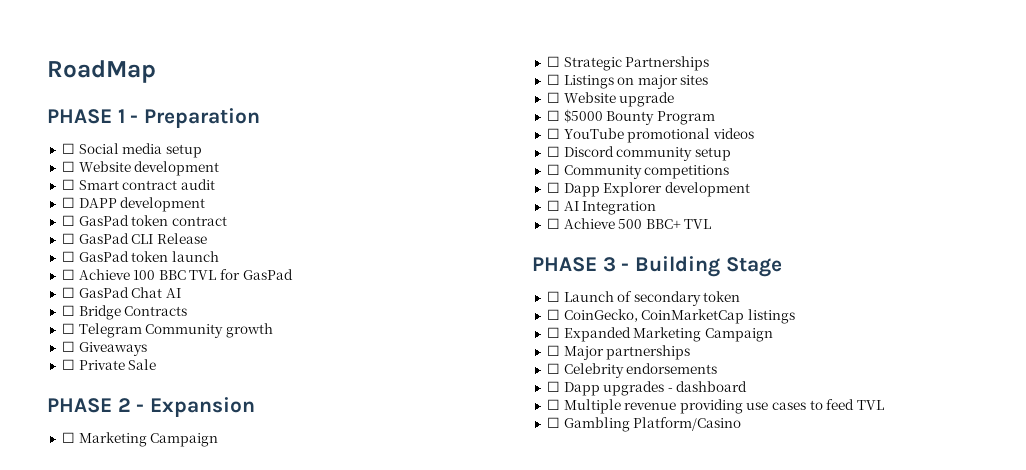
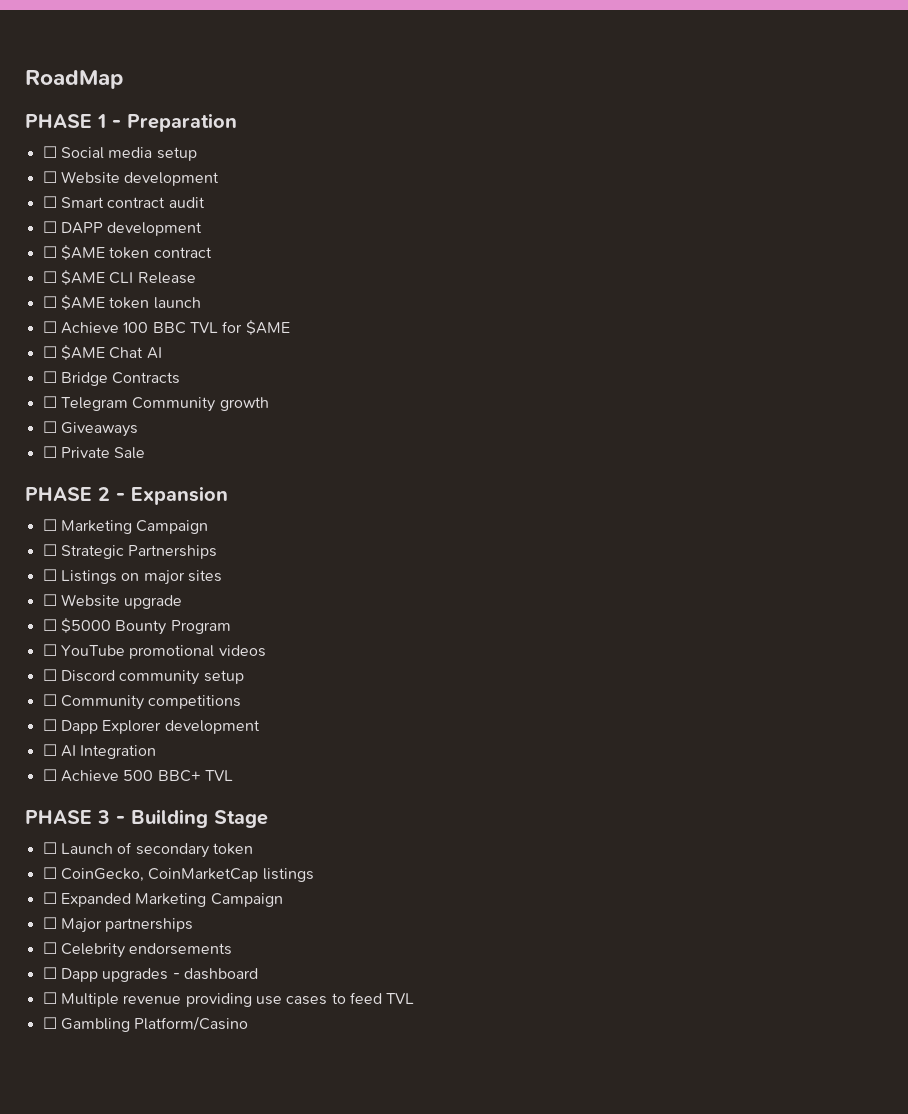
[78,215,129,226] GasPad -> [60,245,105,260] $AME
[78,233,129,244] GasPad -> [60,270,105,285] $AME
[78,251,129,262] GasPad -> [60,295,105,310] $AME
[242,269,293,280] [61,287,129,298] GasPad // ☐ GasPad -> [245,320,290,335] [42,345,105,360] $AME // ☐ $AME

